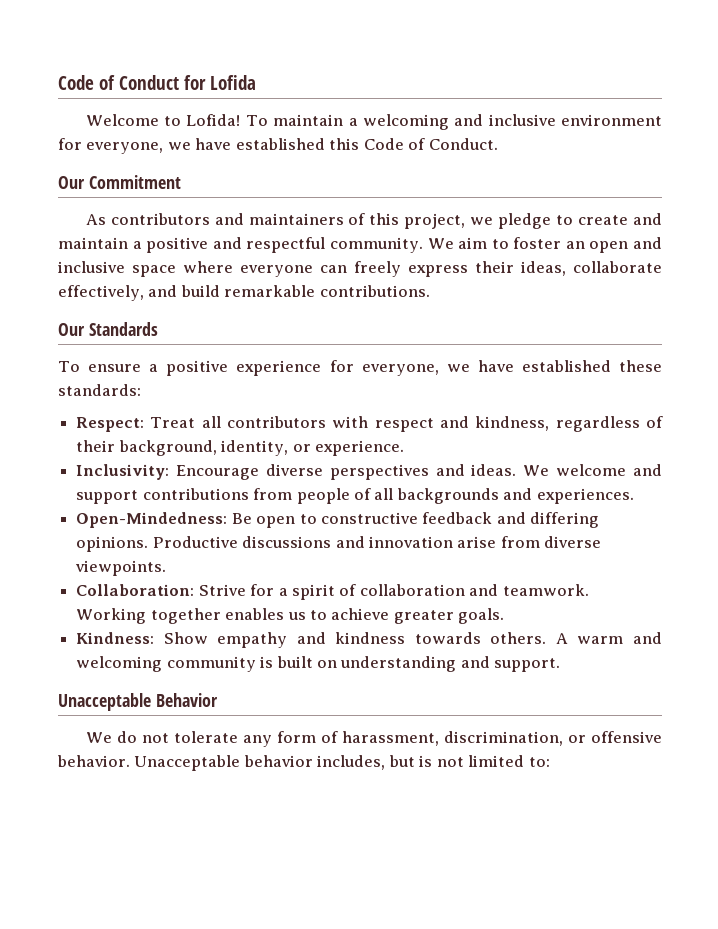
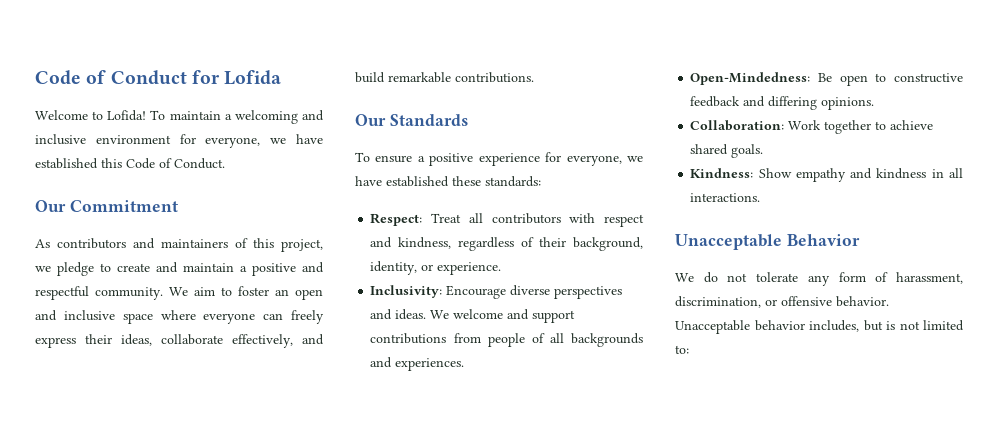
[152,536,602,548] [75,560,167,576] [76,584,589,600] [76,608,306,624] Productive discussions and innovation arise from diverse viewpoints. // Collaboration: Strive for a spirit of collaboration and teamwork. Working together enables us -> [690,120,872,134] // Collaboration: Work together
[393,610,454,624] greater -> [690,144,729,155] shared
[414,632,662,644] [76,656,561,672] towards others. A warm and welcoming community is built on understanding and support. -> [931,168,963,178] [690,193,761,202] in all interactions.

